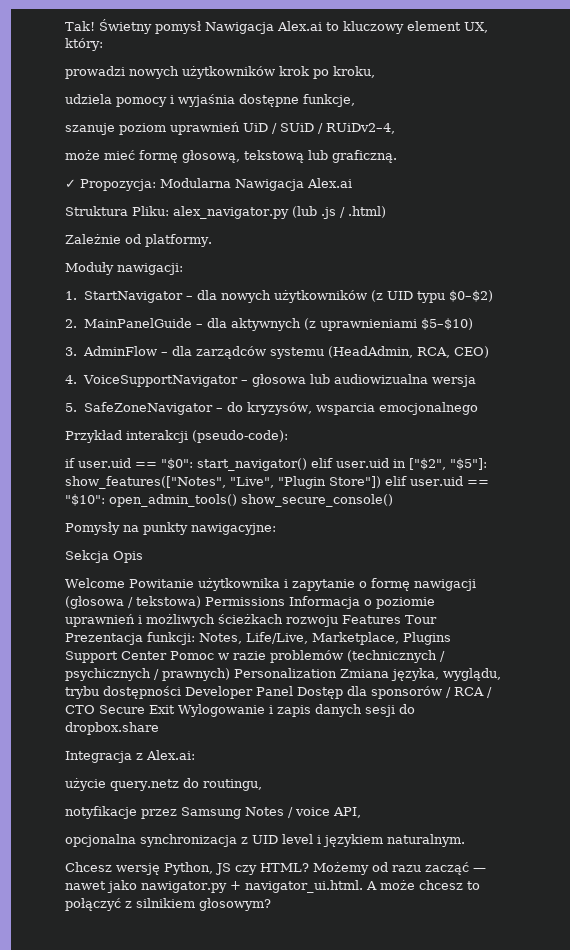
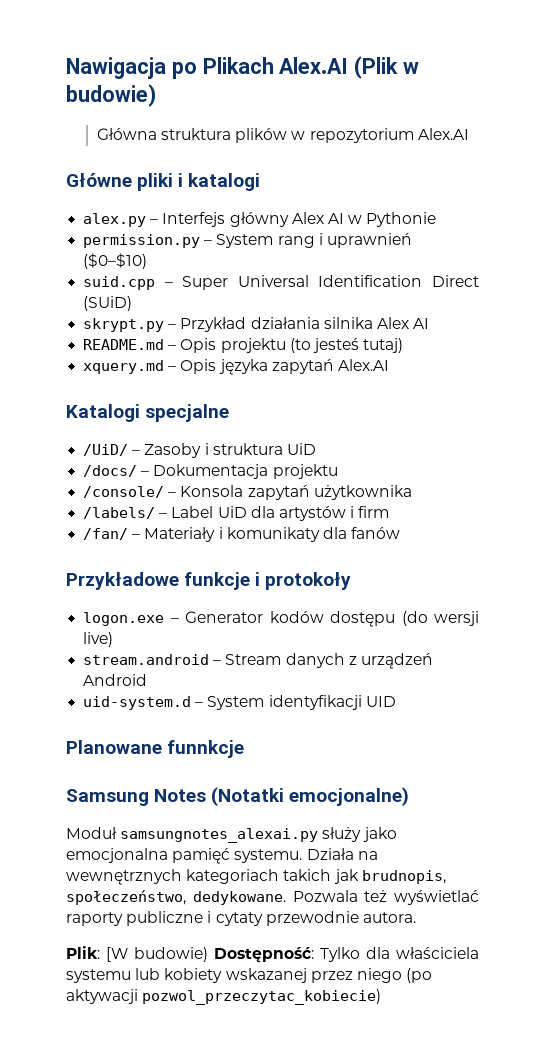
[65,19,488,34] [65,38,103,51] [65,66,375,79] [65,94,355,107] [65,122,395,135] [65,150,397,163] [65,178,352,191] [65,206,386,219] [65,234,212,247] [65,262,183,275] [65,290,493,303] [65,318,473,331] [65,346,489,359] [65,374,476,387] [65,402,478,415] [65,430,288,443] [65,458,487,471] [65,476,489,489] [65,494,393,507] [65,522,276,535] [65,550,143,563] [65,578,476,591] [65,596,435,609] [65,614,437,627] [65,632,451,645] [65,650,445,663] [65,668,501,681] [65,686,492,699] [65,704,415,717] [65,722,159,735] [65,750,195,763] [65,778,262,791] [65,806,361,819] [65,834,465,847] [65,862,486,875] [65,880,480,893] [65,898,271,911] Tak! Świetny pomysł Nawigacja Alex.ai to kluczowy element UX, który: // prowadzi nowych użytkowników krok po kroku, // udziela pomocy i wyjaśnia dostępne funkcje, // szanuje poziom uprawnień UiD / SUiD / RUiDv2–4, // może mieć formę głosową, tekstową lub graficzną. // ✓ Propozycja: Modularna Nawigacja Alex.ai // Struktura Pliku: alex_navigator.py (lub .js / .html) // Zależnie od platformy. // Moduły nawigacji: // 1. StartNavigator – dla nowych użytkowników (z UID typu $0–$2) // 2. MainPanelGuide – dla aktywnych (z uprawnieniami $5–$10) // 3. AdminFlow – dla zarządców systemu (HeadAdmin, RCA, CEO) // 4. VoiceSupportNavigator – głosowa lub audiowizualna wersja // 5. SafeZoneNavigator – do kryzysów, wsparcia emocjonalnego // Przykład interakcji (pseudo-code): // if user.uid == "$0": start_navigator() elif user.uid in ["$2", "$5"]: show_features(["Notes", "Live", "Plugin Store"]) elif user.uid == "$10": open_admin_tools() show_secure_console() // Pomysły na punkty nawigacyjne: // Sekcja Opis // Welcome Powitanie użytkownika i zapytanie o formę nawigacji (głosowa / tekstowa) Permissions Informacja o poziomie uprawnień i możliwych ścieżkach rozwoju Features Tour Prezentacja funkcji: Notes, Life/Live, Marketplace, Plugins Support Center Pomoc w razie problemów (technicznych / psychicznych / prawnych) Personalization Zmiana języka, wyglądu, trybu dostępności Developer Panel Dostęp dla sponsorów / RCA / CTO Secure Exit Wylogowanie i zapis danych sesji do dropbox.share // Integracja z Alex.ai: // użycie query.netz do routingu, // notyfikacje przez Samsung Notes / voice API, // opcjonalna synchronizacja z UID level i językiem naturalnym. // Chcesz wersję Python, JS czy HTML? Możemy od razu zacząć — nawet jako nawigator.py + navigator_ui.html. A może chcesz to połączyć z silnikiem głosowym? -> [66,56,420,79] [66,84,156,107] [96,128,469,143] [66,173,261,191] [83,212,437,227] [83,233,412,248] [83,253,148,269] [83,275,479,290] [83,296,133,311] [83,317,430,332] [83,338,404,353] [83,359,389,375] [66,404,230,422] [83,443,316,458] [83,464,338,479] [83,485,412,500] [83,506,390,521] [83,527,401,542] [66,572,352,590] [83,611,479,627] [83,632,114,647] [83,653,433,669] [83,674,148,686] [83,695,396,710] [66,740,245,758] [66,787,410,806] [66,827,397,843] [66,848,378,864] [66,869,446,885] [66,890,479,905] [66,911,416,926] [66,946,479,963] [66,968,433,983] [66,989,382,1005] Nawigacja po Plikach Alex.AI (Plik w budowie) // Główna struktura plików w repozytorium Alex.AI // Główne pliki i katalogi // alex.py – Interfejs główny Alex AI w Pythonie // permission.py – System rang i uprawnień ($0–$10) // suid.cpp – Super Universal Identification Direct (SUiD) // skrypt.py – Przykład działania silnika Alex AI // README.md – Opis projektu (to jesteś tutaj) // xquery.md – Opis języka zapytań Alex.AI // Katalogi specjalne // /UiD/ – Zasoby i struktura UiD // /docs/ – Dokumentacja projektu // /console/ – Konsola zapytań użytkownika // /labels/ – Label UiD dla artystów i firm // /fan/ – Materiały i komunikaty dla fanów // Przykładowe funkcje i protokoły // logon.exe – Generator kodów dostępu (do wersji live) // stream.android – Stream danych z urządzeń Android // uid-system.d – System identyfikacji UID // Planowane funnkcje // Samsung Notes (Notatki emocjonalne) // Moduł samsungnotes_alexai.py służy jako emocjonalna pamięć systemu. Działa na wewnętrznych kategoriach takich jak brudnopis, społeczeństwo, dedykowane. Pozwala też wyświetlać raporty publiczne i cytaty przewodnie autora. // Plik: [W budowie) Dostępność: Tylko dla właściciela systemu lub kobiety wskazanej przez niego (po aktywacji pozwol_przeczytac_kobiecie)

